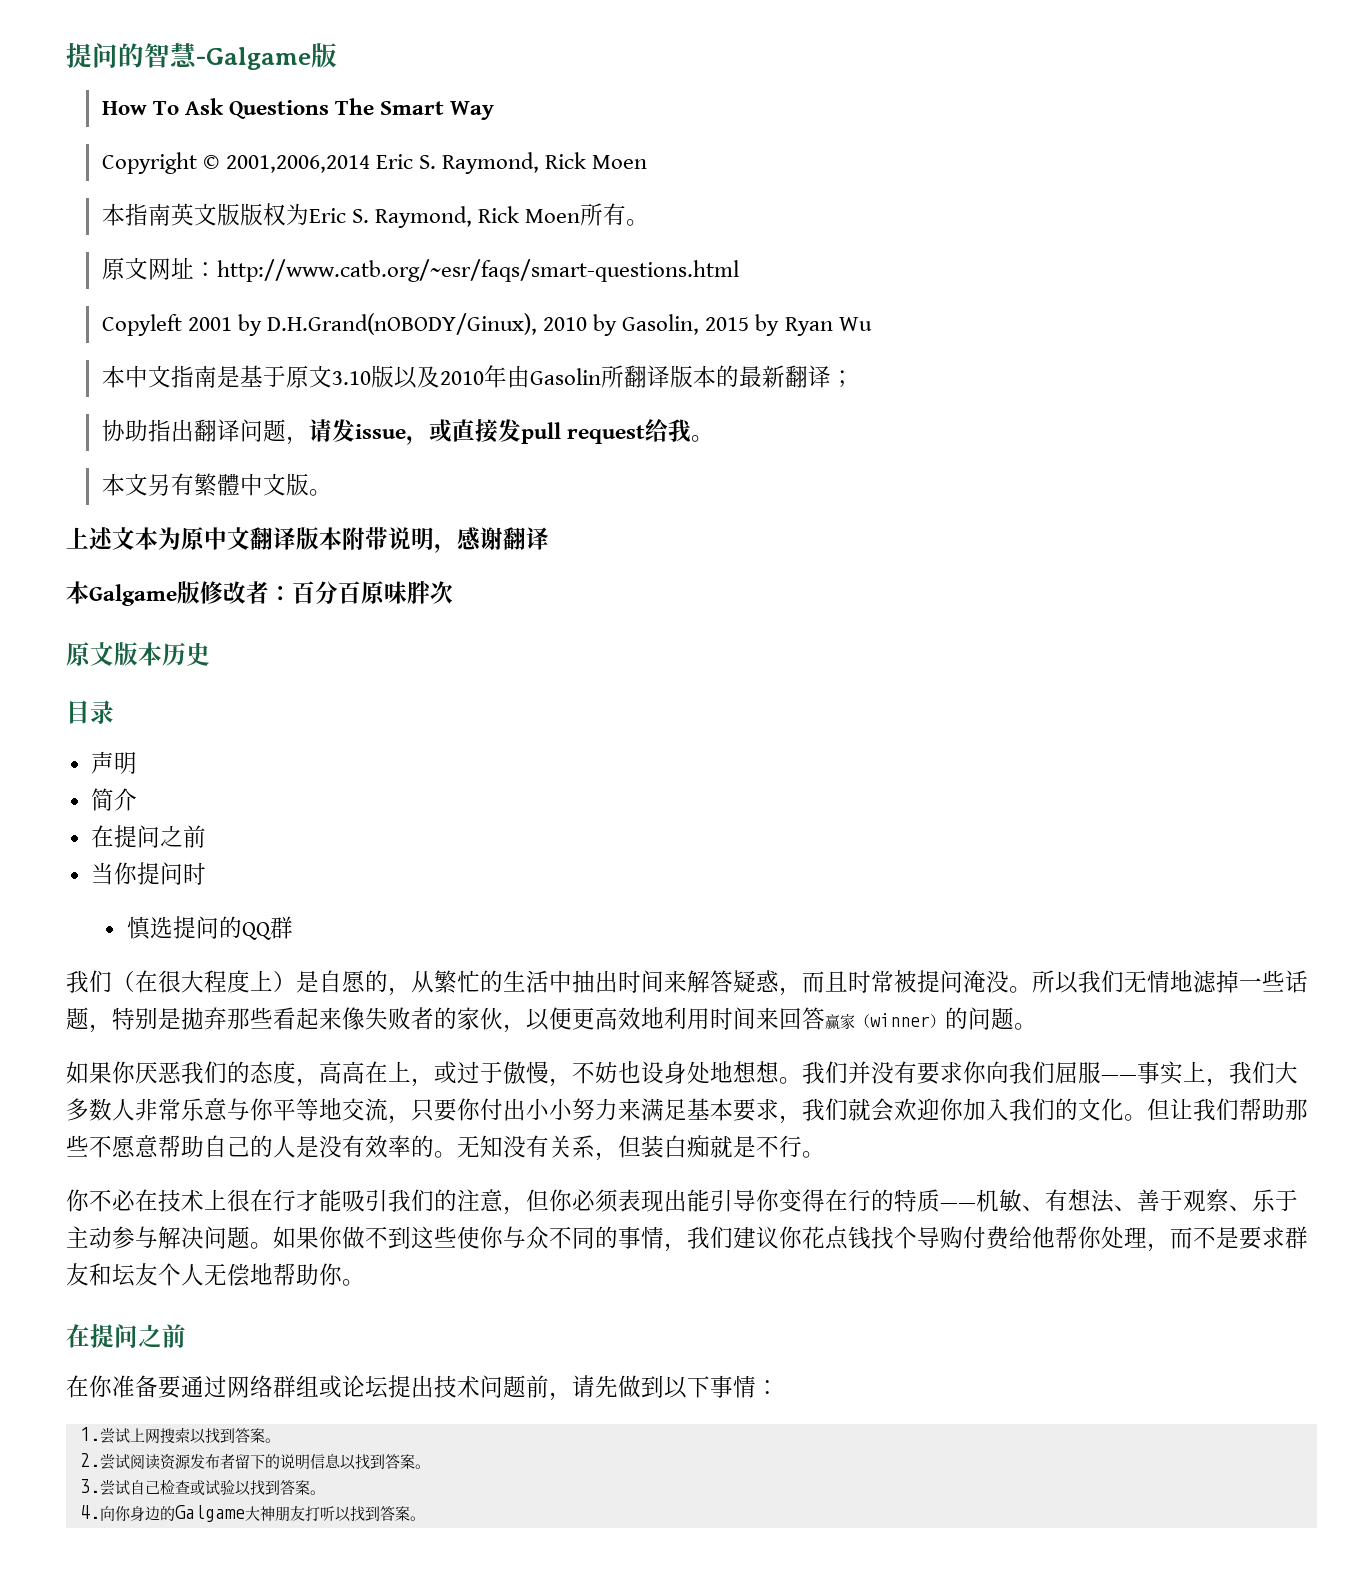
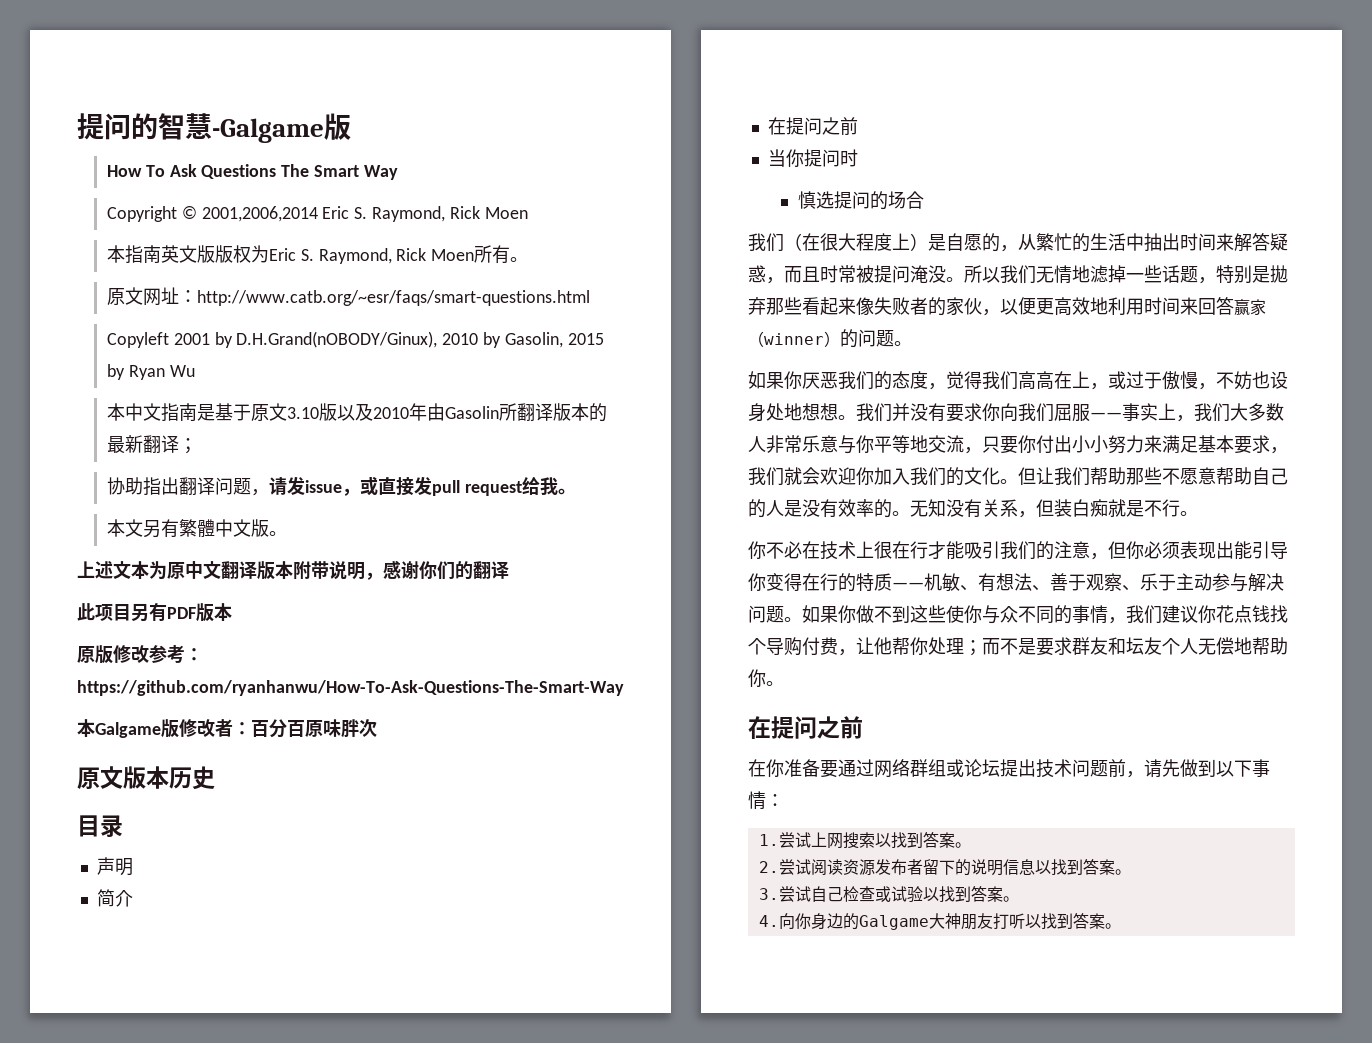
[503,527,549,550] 翻译 -> [419,561,509,580] [77,603,232,622] [77,645,203,664] [77,680,624,696] 你们的翻译 // 此项目另有PDF版本 // 原版修改参考：https://github.com/ryanhanwu/How-To-Ask-Questions-The-Smart-Way
[241,916,293,940] QQ群 -> [887,191,924,209] 场合
(319, 1082) none -> [946,371,1018,390] 觉得我们
[1009,1226,1032,1249] 给 -> [838,637,874,656] ，让
[1147,1243,1170,1252] ， -> [964,640,982,656] ；

